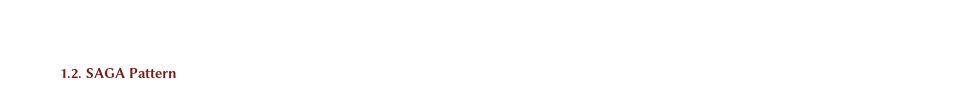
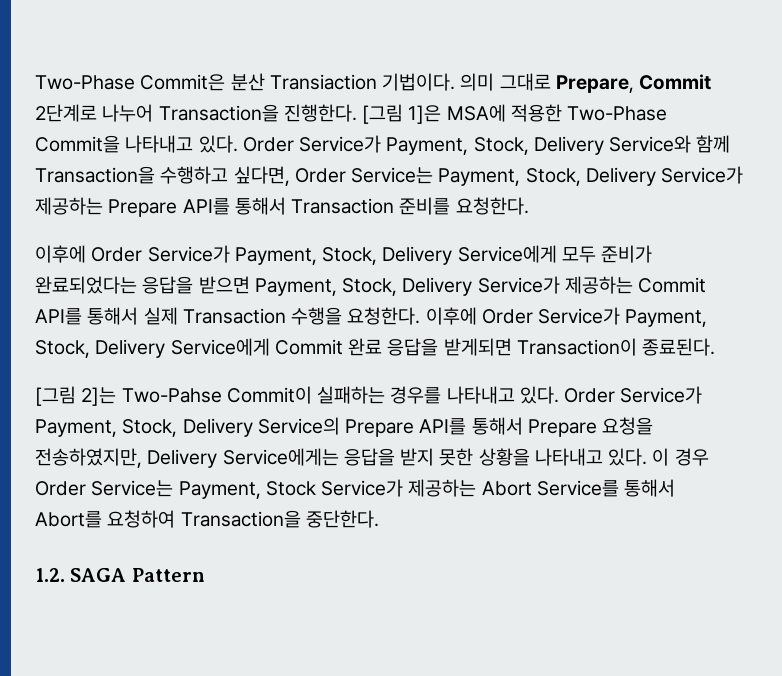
(60, 74) none -> [35,73,712,93] [35,104,668,124] [35,135,731,155] [35,166,744,186] [35,197,529,217] [35,245,653,265] [35,276,707,296] [35,307,708,327] [35,338,716,358] [35,386,703,406] [35,417,654,437] [35,448,709,468] [35,479,676,499] [35,510,379,528] Two-Phase Commit은 분산 Transiaction 기법이다. 의미 그대로 Prepare, Commit 2단계로 나누어 Transaction을 진행한다. [그림 1]은 MSA에 적용한 Two-Phase Commit을 나타내고 있다. Order Service가 Payment, Stock, Delivery Service와 함께 Transaction을 수행하고 싶다면, Order Service는 Payment, Stock, Delivery Service가 제공하는 Prepare API를 통해서 Transaction 준비를 요청한다. // 이후에 Order Service가 Payment, Stock, Delivery Service에게 모두 준비가 완료되었다는 응답을 받으면 Payment, Stock, Delivery Service가 제공하는 Commit API를 통해서 실제 Transaction 수행을 요청한다. 이후에 Order Service가 Payment, Stock, Delivery Service에게 Commit 완료 응답을 받게되면 Transaction이 종료된다. // [그림 2]는 Two-Pahse Commit이 실패하는 경우를 나타내고 있다. Order Service가 Payment, Stock, Delivery Service의 Prepare API를 통해서 Prepare 요청을 전송하였지만, Delivery Service에게는 응답을 받지 못한 상황을 나타내고 있다. 이 경우 Order Service는 Payment, Stock Service가 제공하는 Abort Service를 통해서 Abort를 요청하여 Transaction을 중단한다. //

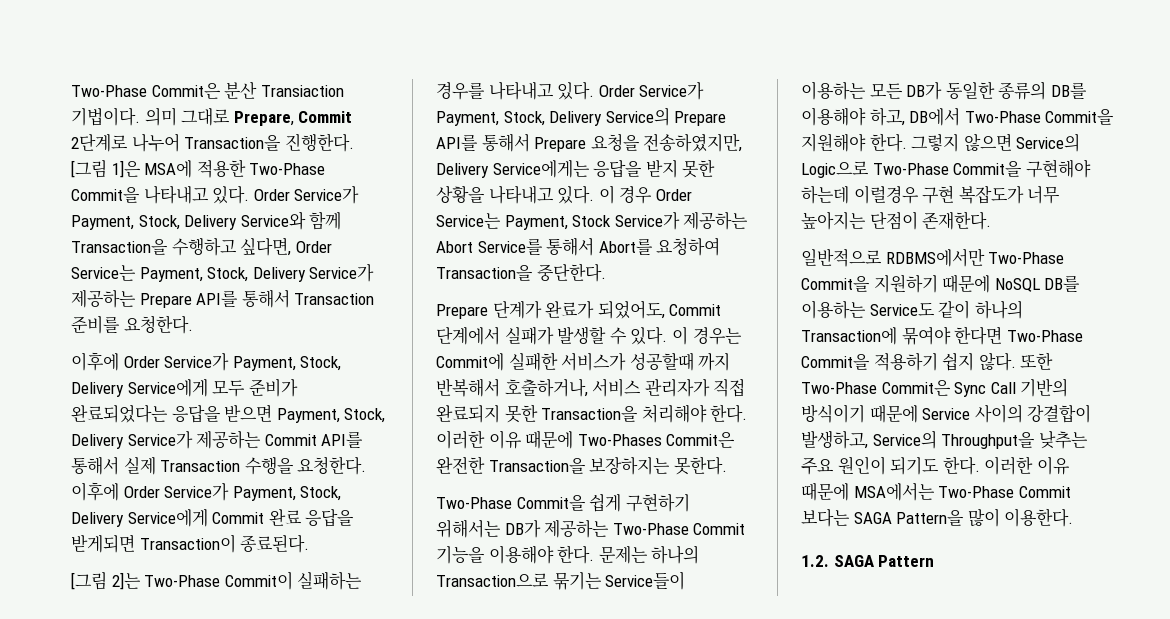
[121,388,222,403] Two-Pahse -> [144,575,221,587] Two-Phase
(379, 519) none -> [436,300,722,319] [436,326,742,345] [436,352,731,371] [436,378,746,397] [436,404,748,423] [436,430,736,449] [436,456,727,475] [436,493,690,512] [436,519,746,538] [436,545,700,564] [436,571,686,590] [801,81,1087,100] [801,107,1115,126] [801,133,1081,152] [801,159,1091,178] [801,185,1061,204] [801,211,992,230] [801,248,1065,267] [801,274,1081,293] [801,300,1023,319] [801,326,1083,345] [801,352,1054,371] [801,378,1069,397] [801,404,1092,423] [801,430,1088,449] [801,456,1070,475] [801,482,1071,501] [801,508,1074,527] // Prepare 단계가 완료가 되었어도, Commit 단계에서 실패가 발생할 수 있다. 이 경우는 Commit에 실패한 서비스가 성공할때 까지 반복해서 호출하거나, 서비스 관리자가 직접 완료되지 못한 Transaction을 처리해야 한다. 이러한 이유 때문에 Two-Phases Commit은 완전한 Transaction을 보장하지는 못한다. // Two-Phase Commit을 쉽게 구현하기 위해서는 DB가 제공하는 Two-Phase Commit 기능을 이용해야 한다. 문제는 하나의 Transaction으로 묶기는 Service들이 이용하는 모든 DB가 동일한 종류의 DB를 이용해야 하고, DB에서 Two-Phase Commit을 지원해야 한다. 그렇지 않으면 Service의 Logic으로 Two-Phase Commit을 구현해야 하는데 이럴경우 구현 복잡도가 너무 높아지는 단점이 존재한다. // 일반적으로 RDBMS에서만 Two-Phase Commit을 지원하기 때문에 NoSQL DB를 이용하는 Service도 같이 하나의 Transaction에 묶여야 한다면 Two-Phase Commit을 적용하기 쉽지 않다. 또한 Two-Phase Commit은 Sync Call 기반의 방식이기 때문에 Service 사이의 강결합이 발생하고, Service의 Throughput을 낮추는 주요 원인이 되기도 한다. 이러한 이유 때문에 MSA에서는 Two-Phase Commit 보다는 SAGA Pattern을 많이 이용한다.

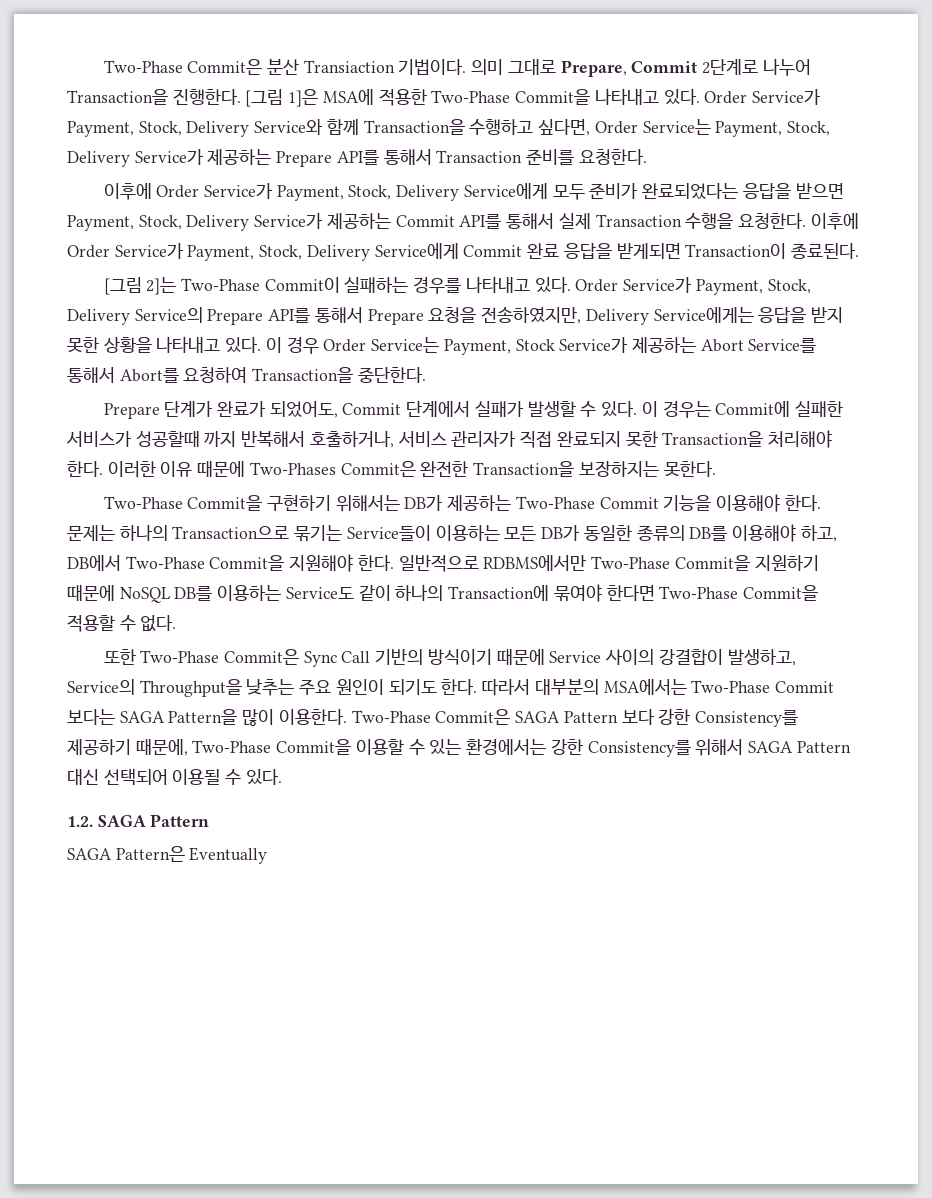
[589,493,622,512] 쉽게 -> (263, 503) none
[911,133,1081,152] [801,159,1091,178] [801,185,1061,204] [801,211,992,230] 그렇지 않으면 Service의 Logic으로 Two-Phase Commit을 구현해야 하는데 이럴경우 구현 복잡도가 너무 높아지는 단점이 존재한다. // -> (394, 563) none
[873,352,1016,371] 적용하기 쉽지 않다. -> [67,615,177,632] 적용할 수 없다. //
[984,456,1070,475] [801,482,849,501] 이러한 이유 때문에 -> [482,678,599,696] 따라서 대부분의
(1074, 517) none -> [351,709,798,727] [67,738,851,757] [67,768,282,786] Two-Phase Commit은 SAGA Pattern 보다 강한 Consistency를 제공하기 때문에, Two-Phase Commit을 이용할 수 있는 환경에서는 강한 Consistency를 위해서 SAGA Pattern 대신 선택되어 이용될 수 있다.
(935, 561) none -> [67,846,268,864] // SAGA Pattern은 Eventually

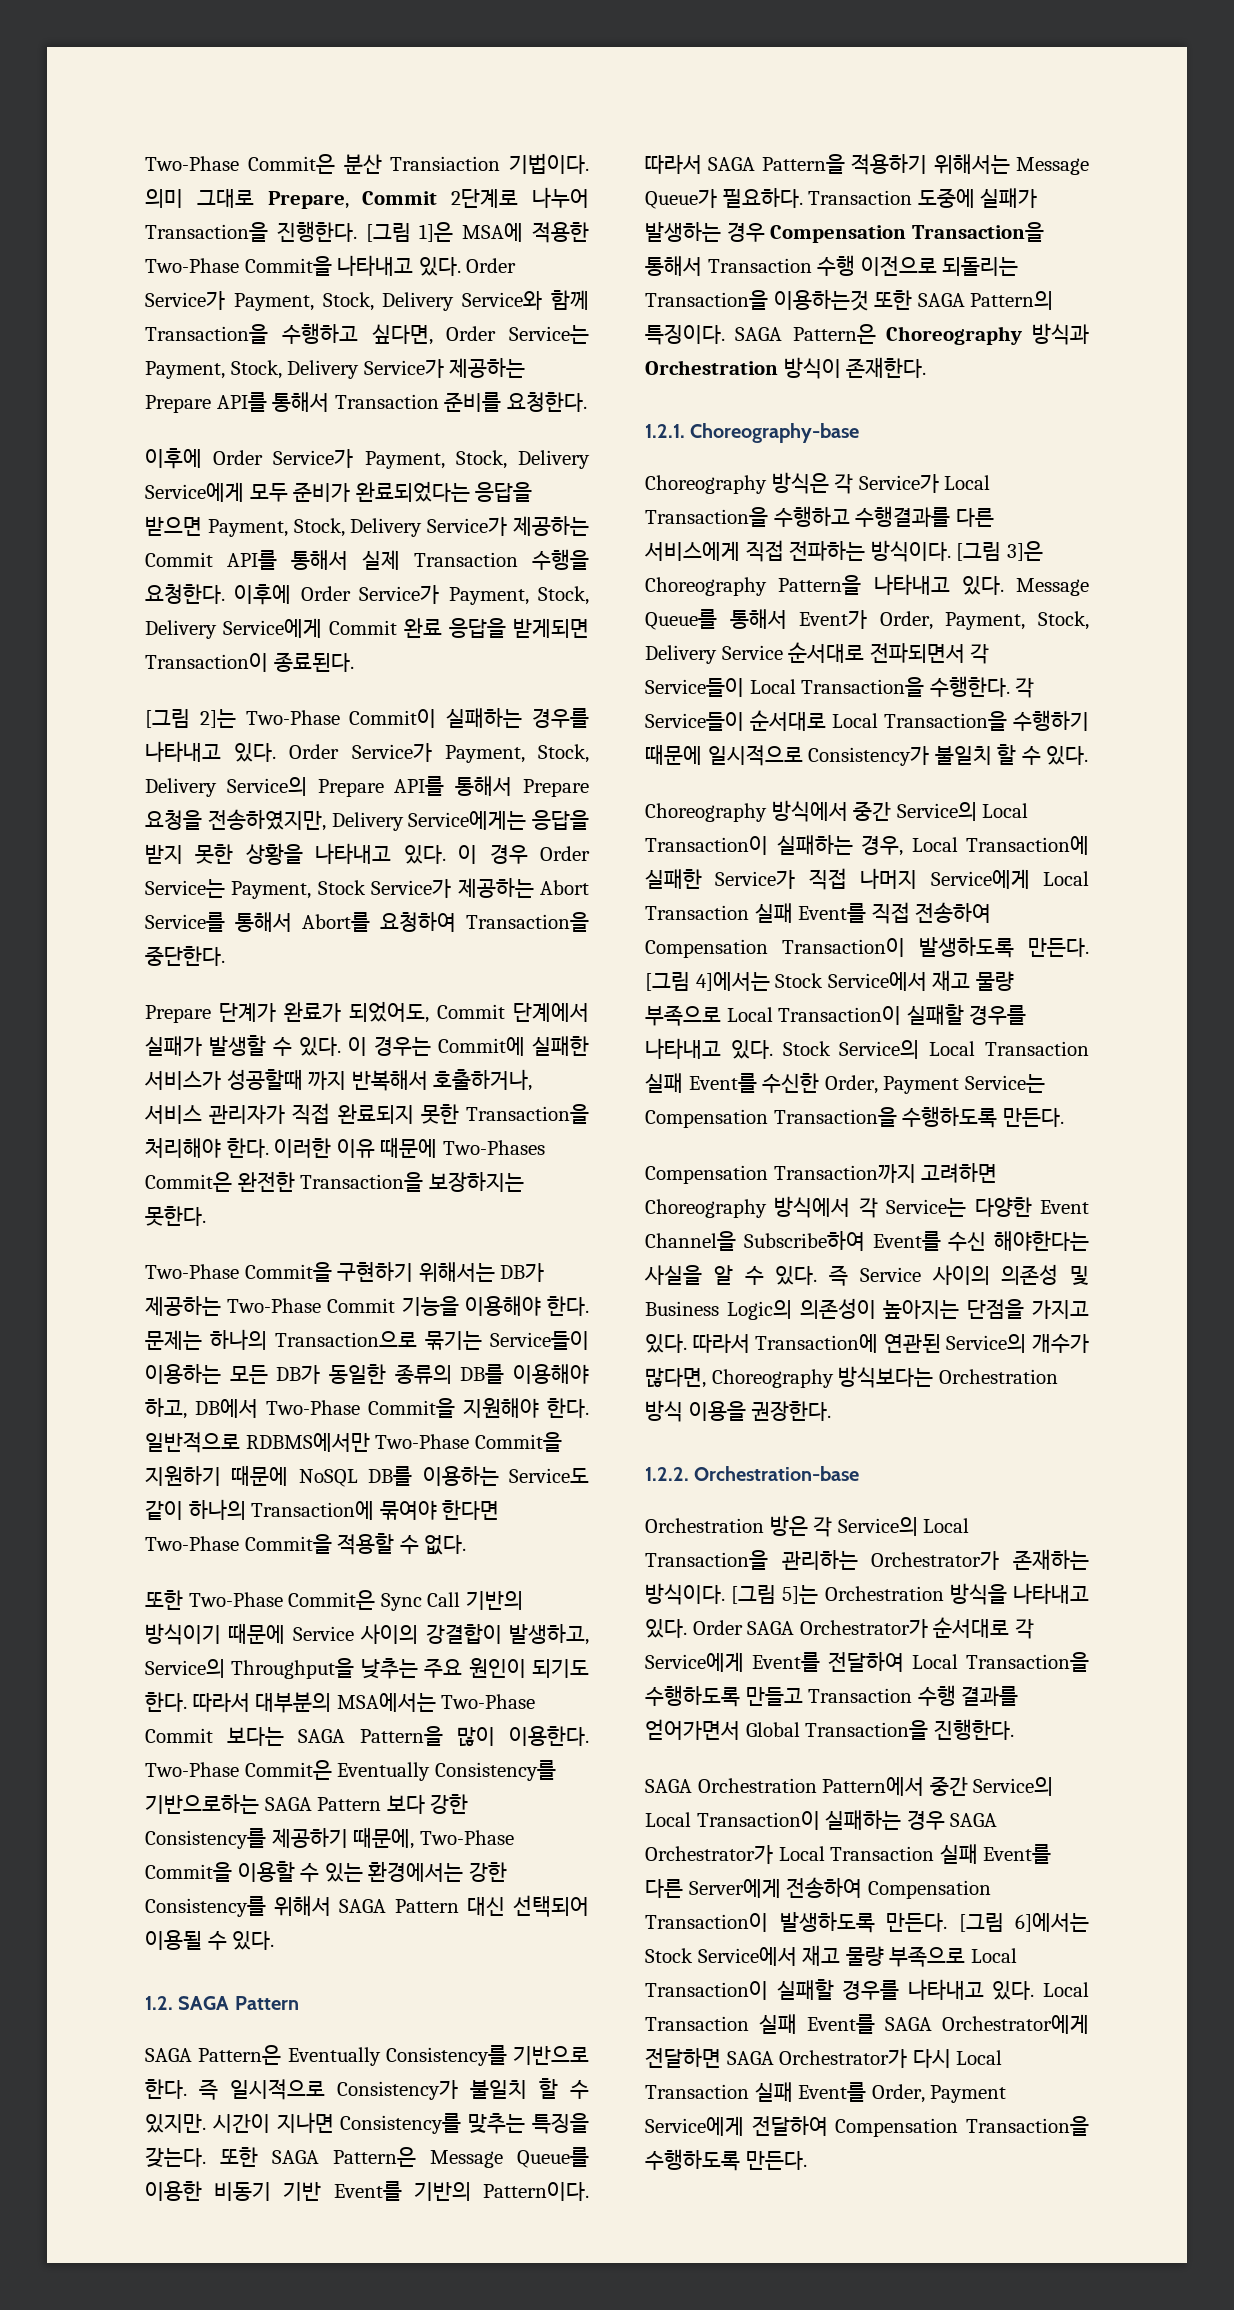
(511, 717) none -> [337,1760,556,1781] [145,1794,259,1814] Eventually Consistency를 기반으로하는
(268, 855) none -> [385,2045,589,2066] [145,2078,589,2100] [145,2112,589,2134] [145,2147,589,2168] [145,2181,589,2201] [645,154,1089,175] [645,188,1038,209] [645,222,1044,243] [645,255,1019,276] [645,290,1054,311] [645,323,1089,345] [645,357,927,379] [645,423,860,443] [645,472,991,494] [645,506,994,527] [644,540,1043,562] [645,574,1089,596] [645,609,1089,630] [645,642,990,664] [645,676,1035,698] [645,710,1089,731] [645,744,1089,766] [645,800,1029,822] [645,835,1089,856] [645,868,1089,890] [645,902,992,924] [645,937,1089,958] [645,970,1014,991] [645,1004,1027,1026] [645,1038,1089,1059] [645,1073,1045,1094] [645,1106,1064,1128] [645,1163,998,1184] [645,1196,1089,1218] [645,1231,1089,1251] [644,1264,1089,1286] [645,1298,1089,1320] [645,1334,1089,1353] [645,1366,1058,1388] [645,1400,832,1422] [645,1466,860,1481] [645,1515,970,1537] [645,1549,1089,1570] [645,1583,1089,1605] [645,1617,1034,1639] [645,1652,1089,1672] [645,1685,1019,1707] [645,1719,1014,1740] [645,1776,1054,1796] [645,1810,998,1830] [645,1844,1052,1864] [645,1877,991,1899] [645,1912,1089,1933] [645,1945,1017,1967] [645,1979,1089,2000] [645,2014,1089,2034] [645,2048,1003,2068] [645,2082,1007,2103] [645,2116,1089,2137] [645,2149,807,2171] Consistency를 기반으로 한다. 즉 일시적으로 Consistency가 불일치 할 수 있지만. 시간이 지나면 Consistency를 맞추는 특징을 갖는다. 또한 SAGA Pattern은 Message Queue를 이용한 비동기 기반 Event를 기반의 Pattern이다. 따라서 SAGA Pattern을 적용하기 위해서는 Message Queue가 필요하다. Transaction 도중에 실패가 발생하는 경우 Compensation Transaction을 통해서 Transaction 수행 이전으로 되돌리는 Transaction을 이용하는것 또한 SAGA Pattern의 특징이다. SAGA Pattern은 Choreography 방식과 Orchestration 방식이 존재한다. // 1.2.1. Choreography-base // Choreography 방식은 각 Service가 Local Transaction을 수행하고 수행결과를 다른 서비스에게 직접 전파하는 방식이다. [그림 3]은 Choreography Pattern을 나타내고 있다. Message Queue를 통해서 Event가 Order, Payment, Stock, Delivery Service 순서대로 전파되면서 각 Service들이 Local Transaction을 수행한다. 각 Service들이 순서대로 Local Transaction을 수행하기 때문에 일시적으로 Consistency가 불일치 할 수 있다. // Choreography 방식에서 중간 Service의 Local Transaction이 실패하는 경우, Local Transaction에 실패한 Service가 직접 나머지 Service에게 Local Transaction 실패 Event를 직접 전송하여 Compensation Transaction이 발생하도록 만든다. [그림 4]에서는 Stock Service에서 재고 물량 부족으로 Local Transaction이 실패할 경우를 나타내고 있다. Stock Service의 Local Transaction 실패 Event를 수신한 Order, Payment Service는 Compensation Transaction을 수행하도록 만든다. // Compensation Transaction까지 고려하면 Choreography 방식에서 각 Service는 다양한 Event Channel을 Subscribe하여 Event를 수신 해야한다는 사실을 알 수 있다. 즉 Service 사이의 의존성 및 Business Logic의 의존성이 높아지는 단점을 가지고 있다. 따라서 Transaction에 연관된 Service의 개수가 많다면, Choreography 방식보다는 Orchestration 방식 이용을 권장한다. // 1.2.2. Orchestration-base // Orchestration 방은 각 Service의 Local Transaction을 관리하는 Orchestrator가 존재하는 방식이다. [그림 5]는 Orchestration 방식을 나타내고 있다. Order SAGA Orchestrator가 순서대로 각 Service에게 Event를 전달하여 Local Transaction을 수행하도록 만들고 Transaction 수행 결과를 얻어가면서 Global Transaction을 진행한다. // SAGA Orchestration Pattern에서 중간 Service의 Local Transaction이 실패하는 경우 SAGA Orchestrator가 Local Transaction 실패 Event를 다른 Server에게 전송하여 Compensation Transaction이 발생하도록 만든다. [그림 6]에서는 Stock Service에서 재고 물량 부족으로 Local Transaction이 실패할 경우를 나타내고 있다. Local Transaction 실패 Event를 SAGA Orchestrator에게 전달하면 SAGA Orchestrator가 다시 Local Transaction 실패 Event를 Order, Payment Service에게 전달하여 Compensation Transaction을 수행하도록 만든다.

